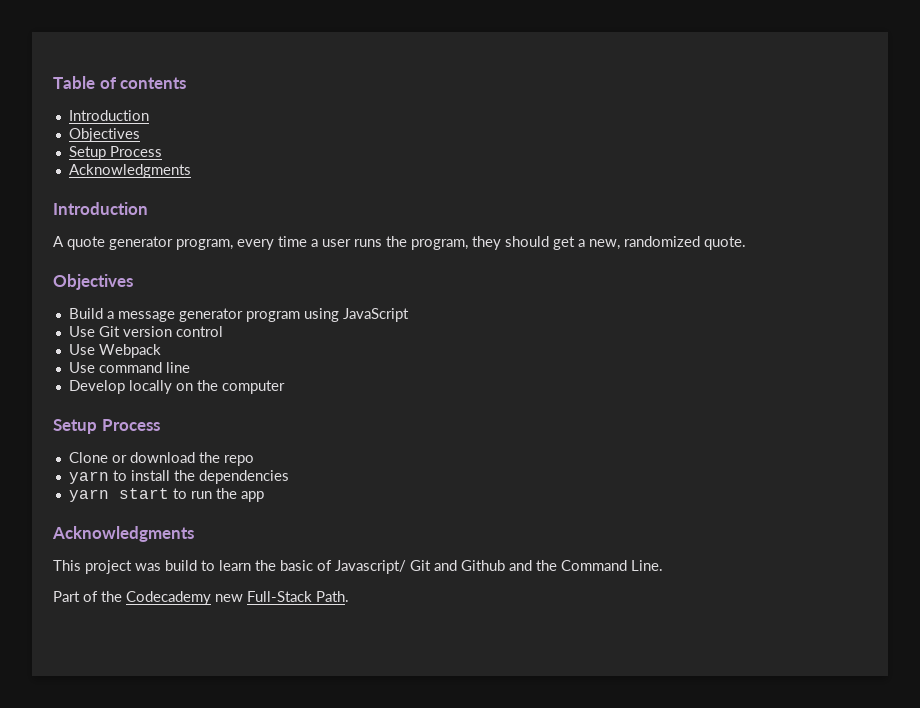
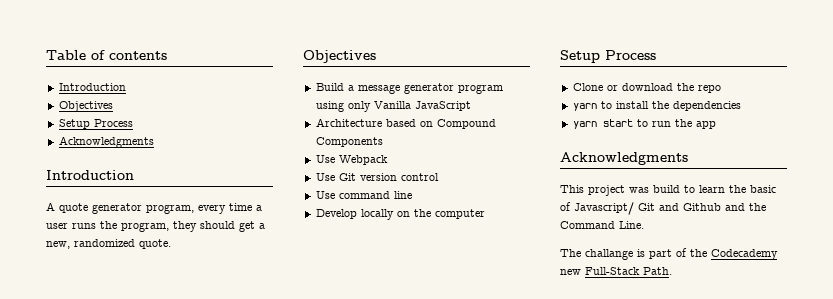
(339, 315) none -> [347,101,411,112] only Vanilla
(409, 315) none -> [315,118,496,129] [315,137,383,147] [315,155,388,165] // Architecture based on Compound Components // Use Webpack
[68,344,161,358] // Use Webpack -> (439, 177) none
[53,591,80,602] Part -> [560,249,672,260] The challange is part

